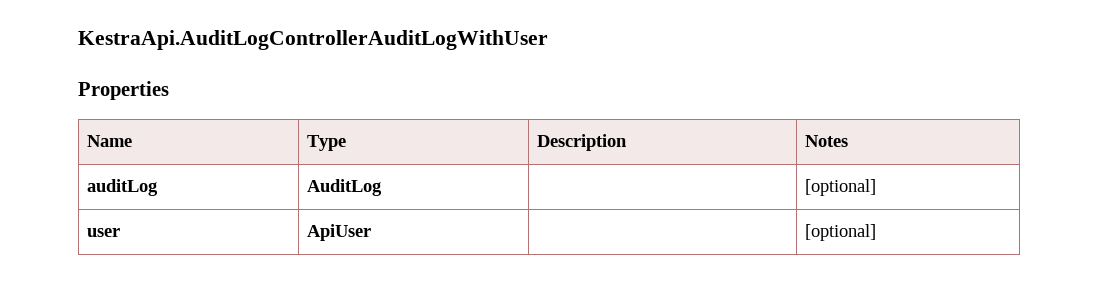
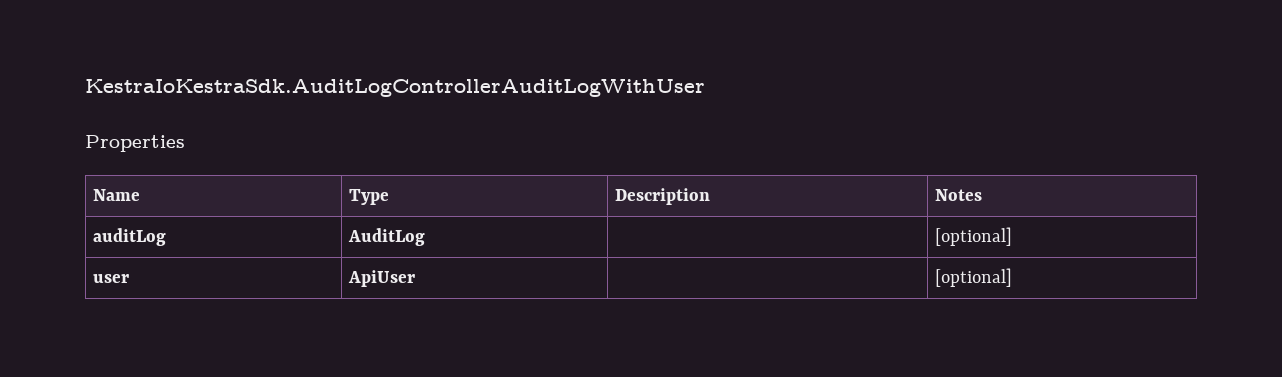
[78,30,548,50] KestraApi.AuditLogControllerAuditLogWithUser -> [85,79,705,97] KestraIoKestraSdk.AuditLogControllerAuditLogWithUser

